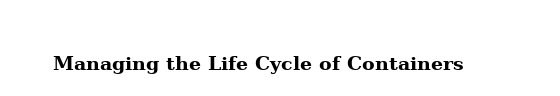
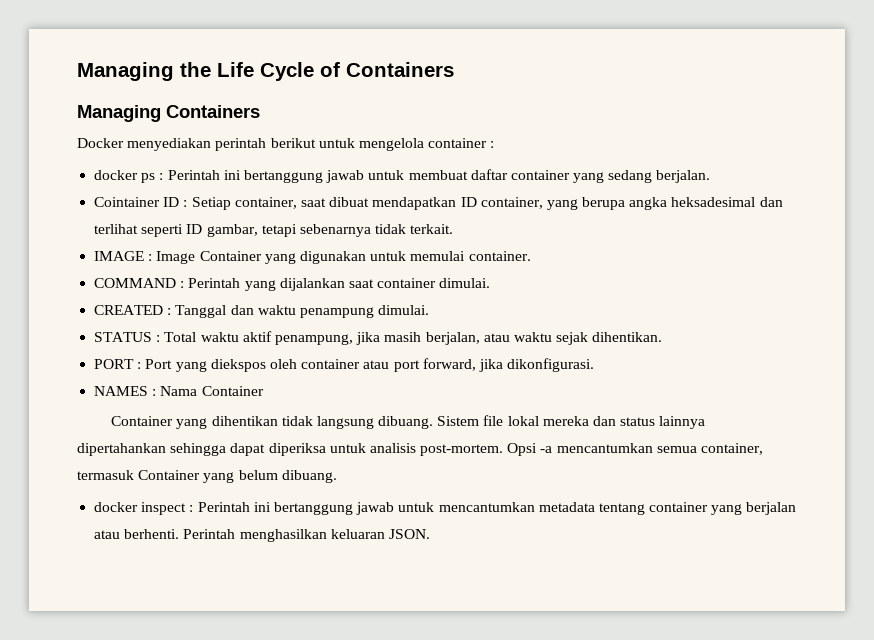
(464, 63) none -> [77,105,260,122] [77,138,495,151] [94,169,711,183] [94,197,783,210] [94,224,454,237] [94,251,531,264] [94,278,491,291] [94,305,430,318] [94,331,663,345] [94,358,595,372] [94,386,264,396] [111,415,706,429] [77,443,764,456] [77,470,337,483] [94,502,797,515] [94,529,430,542] // Managing Containers // Docker menyediakan perintah berikut untuk mengelola container : // docker ps : Perintah ini bertanggung jawab untuk membuat daftar container yang sedang berjalan. // Cointainer ID : Setiap container, saat dibuat mendapatkan ID container, yang berupa angka heksadesimal dan terlihat seperti ID gambar, tetapi sebenarnya tidak terkait. // IMAGE : Image Container yang digunakan untuk memulai container. // COMMAND : Perintah yang dijalankan saat container dimulai. // CREATED : Tanggal dan waktu penampung dimulai. // STATUS : Total waktu aktif penampung, jika masih berjalan, atau waktu sejak dihentikan. // PORT : Port yang diekspos oleh container atau port forward, jika dikonfigurasi. // NAMES : Nama Container // Container yang dihentikan tidak langsung dibuang. Sistem file lokal mereka dan status lainnya dipertahankan sehingga dapat diperiksa untuk analisis post-mortem. Opsi -a mencantumkan semua container, termasuk Container yang belum dibuang. // docker inspect : Perintah ini bertanggung jawab untuk mencantumkan metadata tentang container yang berjalan atau berhenti. Perintah menghasilkan keluaran JSON.

